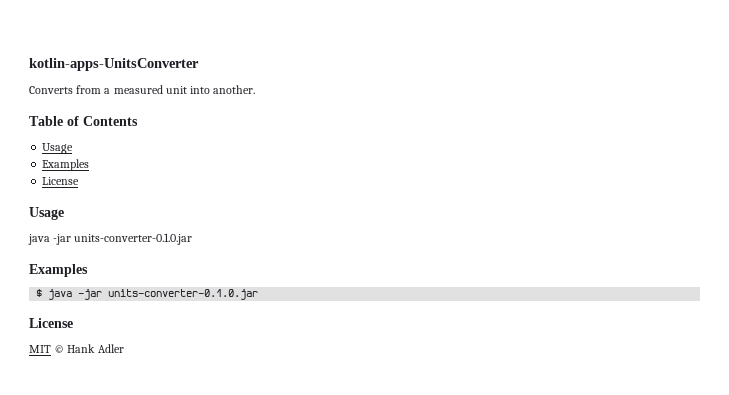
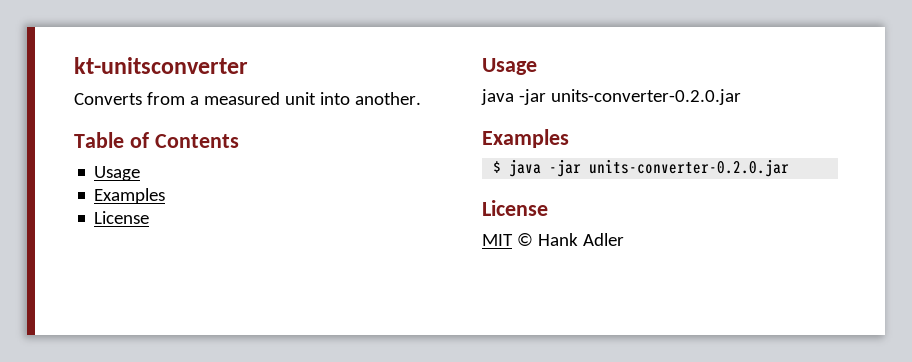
[29,58,199,71] kotlin-apps-UnitsConverter -> [74,57,248,74] kt-unitsconverter
[74,233,193,245] units-converter-0.1.0.jar -> [550,89,741,105] units-converter-0.2.0.jar
[108,289,259,300] units-converter-0.1.0.jar -> [589,159,790,177] units-converter-0.2.0.jar

